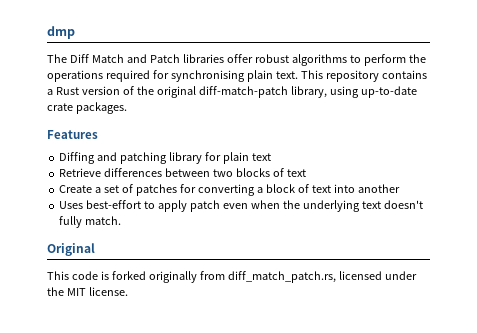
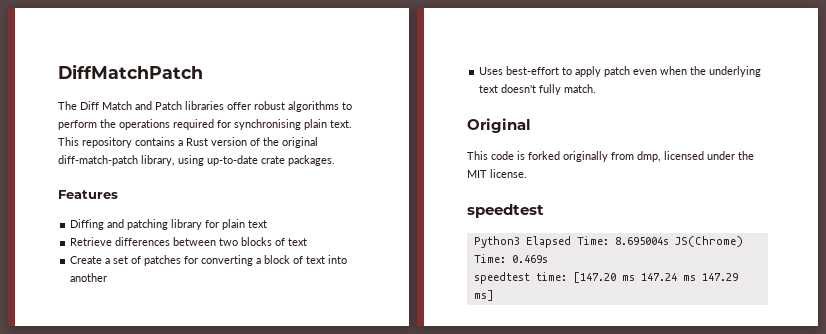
[47,26,75,39] dmp -> [58,64,203,79] DiffMatchPatch
[227,271,336,283] diff_match_patch.rs, -> [637,151,661,162] dmp,
(128, 291) none -> [467,204,544,218] [473,236,743,248] [473,254,548,263] [473,272,738,284] [473,290,494,301] // speedtest // Python3 Elapsed Time: 8.695004s JS(Chrome) Time: 0.469s // speedtest time: [147.20 ms 147.24 ms 147.29 ms]

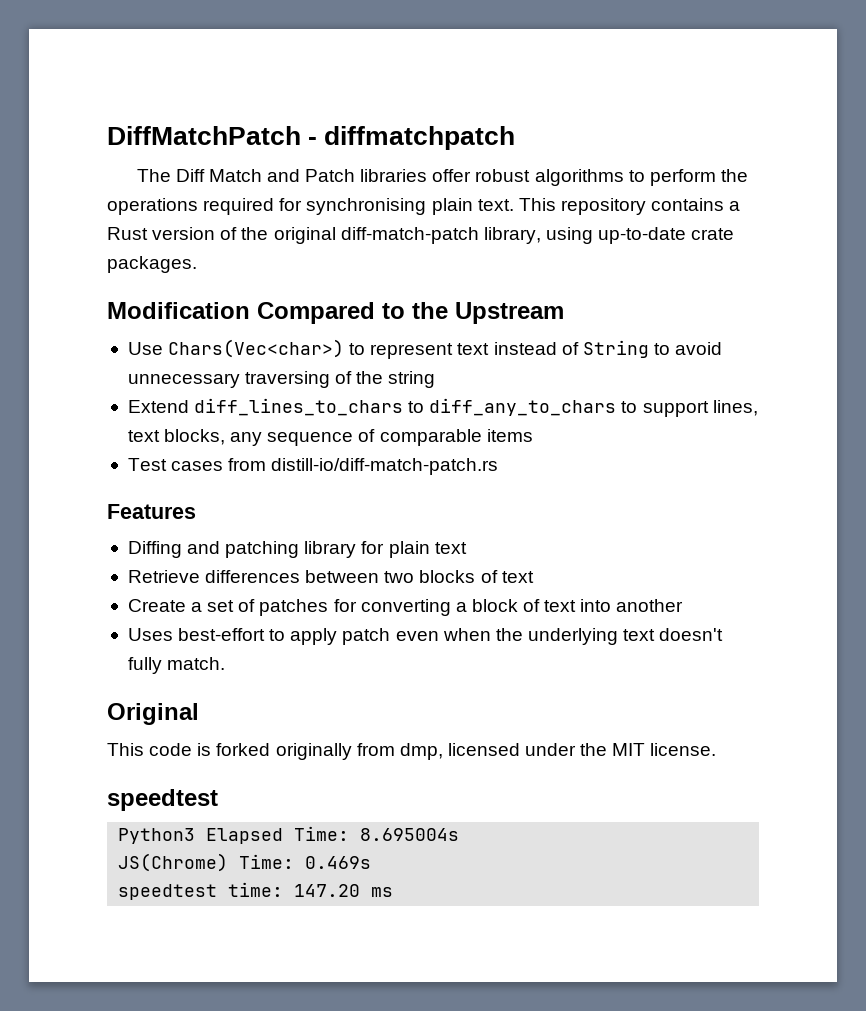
(203, 71) none -> [308,126,516,150] - diffmatchpatch
(335, 160) none -> [107,302,564,324] [127,339,723,359] [127,371,436,388] [127,398,758,417] [127,429,533,446] [127,458,499,475] // Modification Compared to the Upstream // Use Chars(Vec<char>) to represent text instead of String to avoid unnecessary traversing of the string // Extend diff_lines_to_chars to diff_any_to_chars to support lines, text blocks, any sequence of comparable items // Test cases from distill-io/diff-match-patch.rs
(669, 241) none -> (460, 834) //
[572,272,738,283] [473,290,494,301] [147.20 ms 147.24 ms 147.29 ms] -> [294,884,394,897] 147.20 ms

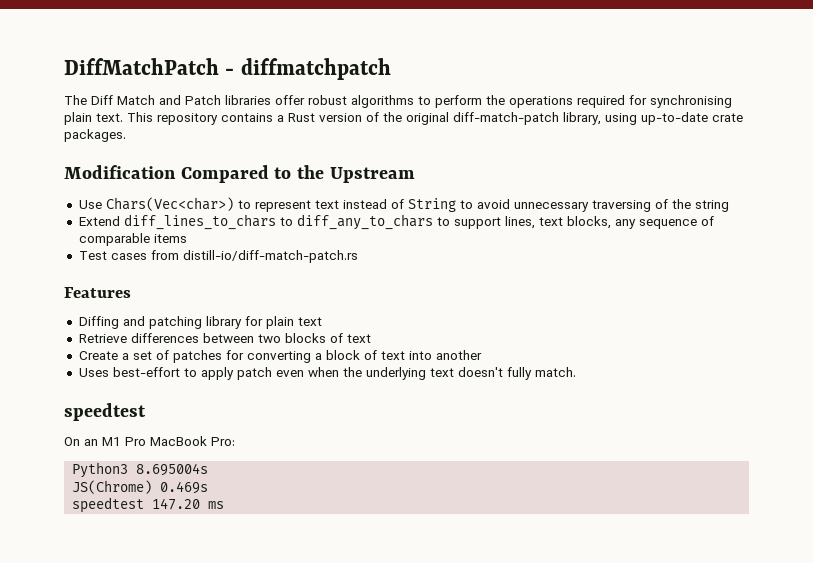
[107,703,199,725] [107,743,717,760] [107,789,218,811] Original // This code is forked originally from dmp, licensed under the MIT license. // speedtest -> [64,403,146,421] [64,436,235,446] speedtest // On an M1 Pro MacBook Pro:
[206,826,350,844] Elapsed Time: -> (129, 470) none
[239,854,295,869] Time: -> (153, 487) none
[228,882,284,897] time: -> (145, 505) none

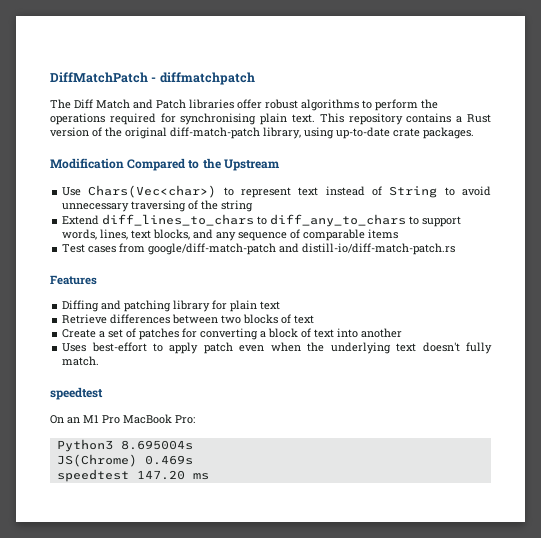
(501, 223) none -> [62,229,98,240] words,
(611, 222) none -> [193,229,214,239] and
(179, 255) none -> [148,243,300,255] google/diff-match-patch and

